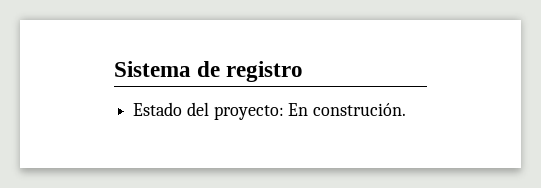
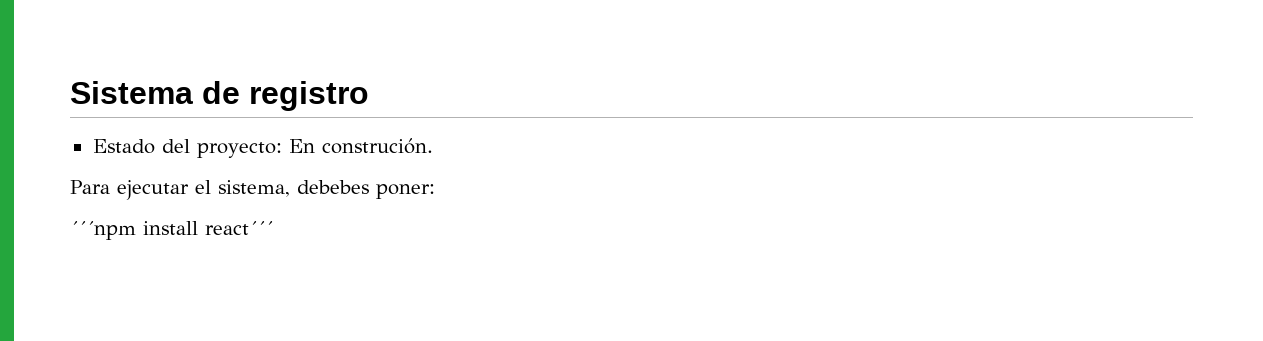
(407, 109) none -> [70,180,435,200] [70,221,273,240] // Para ejecutar el sistema, debebes poner: // ´´´npm install react´´´

